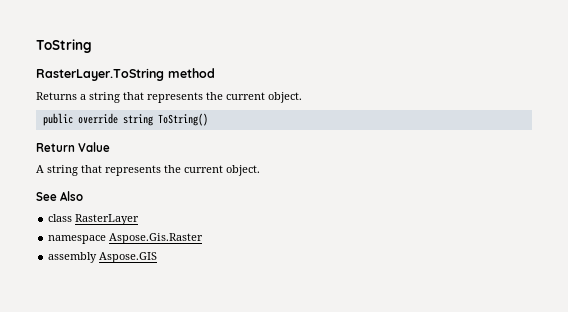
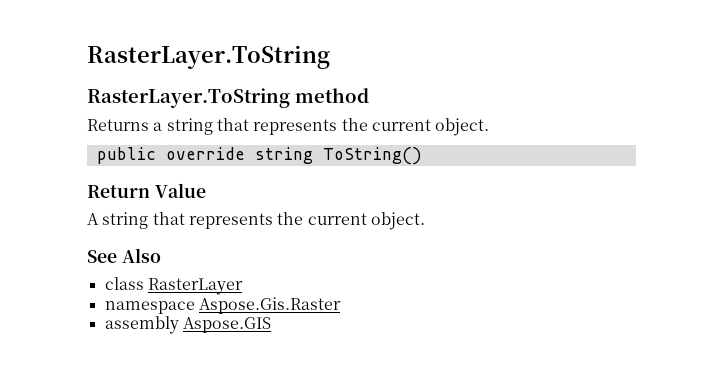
[36,39,92,53] ToString -> [87,45,330,69] RasterLayer.ToString

